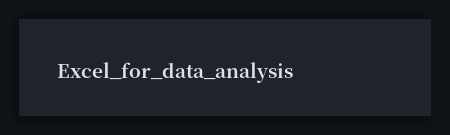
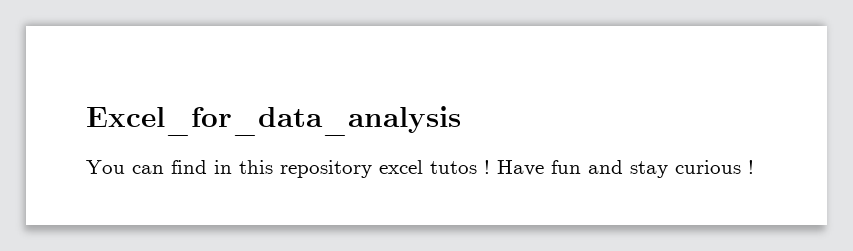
(293, 72) none -> [86,160,754,178] // You can find in this repository excel tutos ! Have fun and stay curious !

